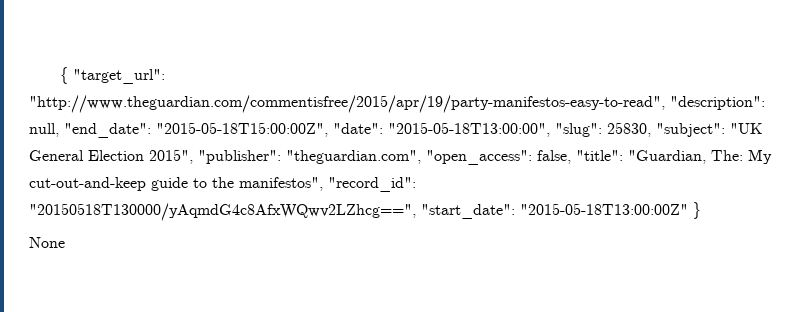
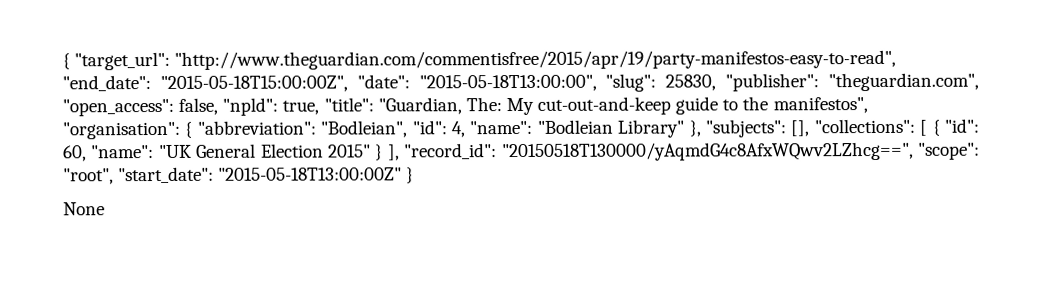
[670,96,765,110] [29,123,59,137] "description": null, -> (897, 59) none
[656,123,762,137] [29,149,193,164] "subject": "UK General Election 2015", -> (717, 82) none
(571, 157) none -> [222,97,320,116] "npld": true,
[328,177,416,192] [29,203,416,221] "record_id": "20150518T130000/yAqmdG4c8AfxWQwv2LZhcg==", -> [62,118,979,140] [62,141,980,162] [63,168,114,185] "organisation": { "abbreviation": "Bodleian", "id": 4, "name": "Bodleian Library" }, "subjects": [], "collections": [ { "id": 60, "name": "UK General Election 2015" } ], "record_id": "20150518T130000/yAqmdG4c8AfxWQwv2LZhcg==", "scope": "root",

